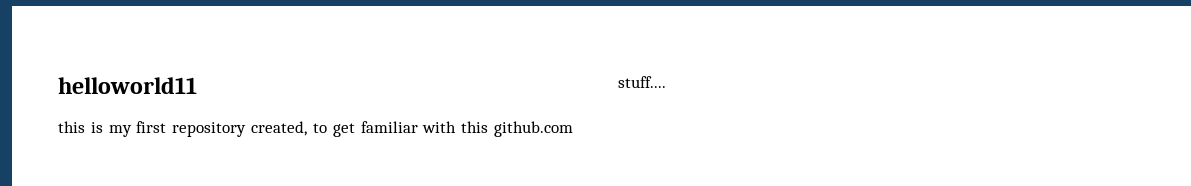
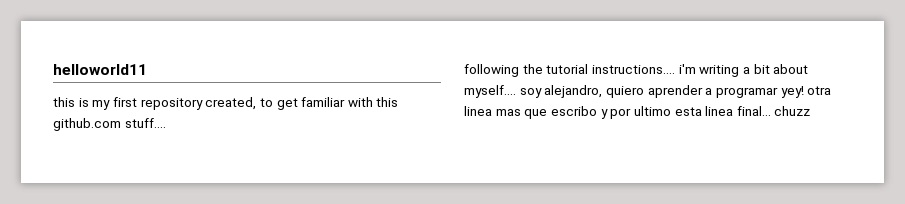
(666, 82) none -> [464,64,809,77] [464,85,832,98] [464,106,811,119] // following the tutorial instructions.... i'm writing a bit about myself.... soy alejandro, quiero aprender a programar yey! otra linea mas que escribo y por ultimo esta linea final... chuzz

